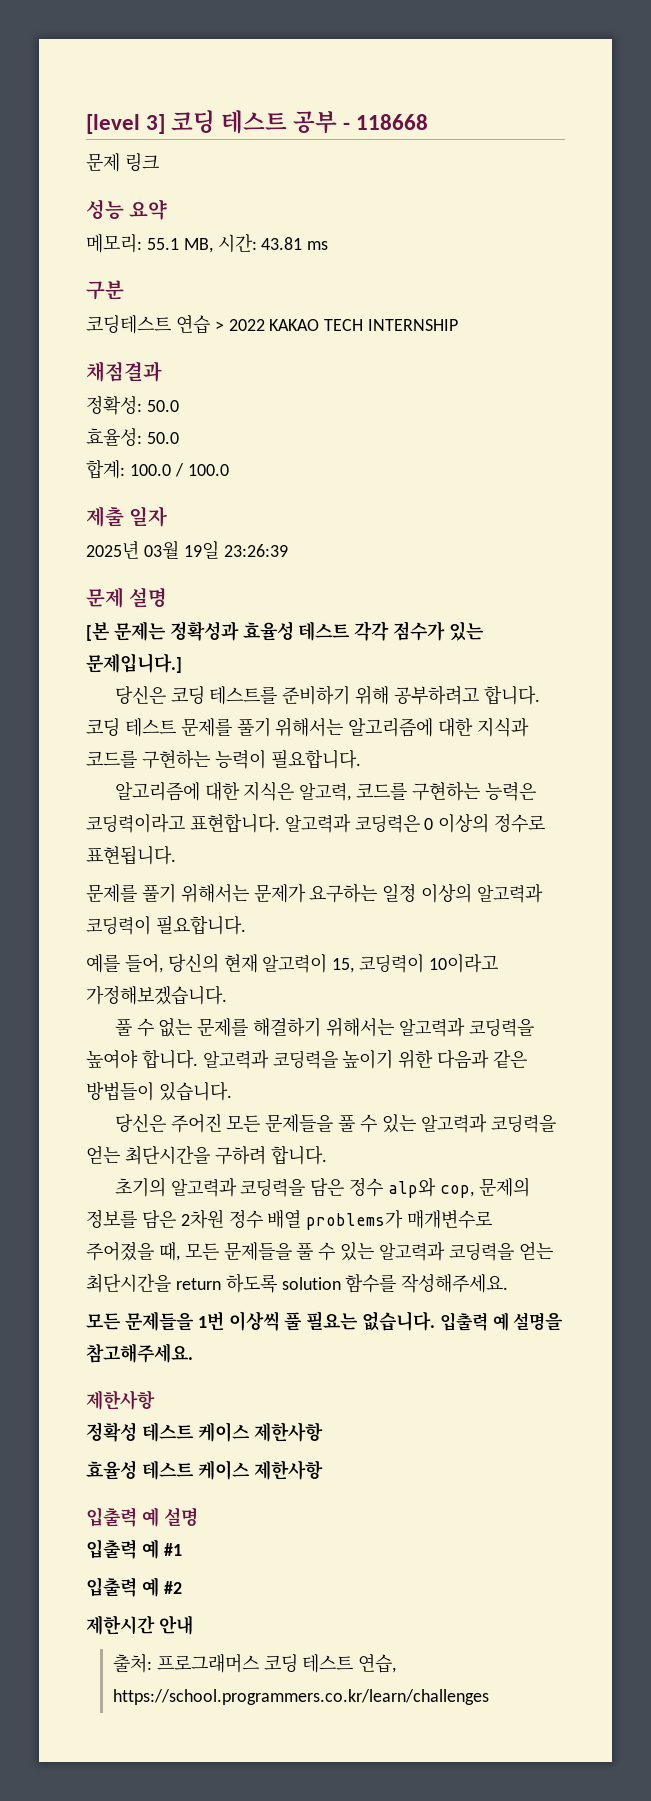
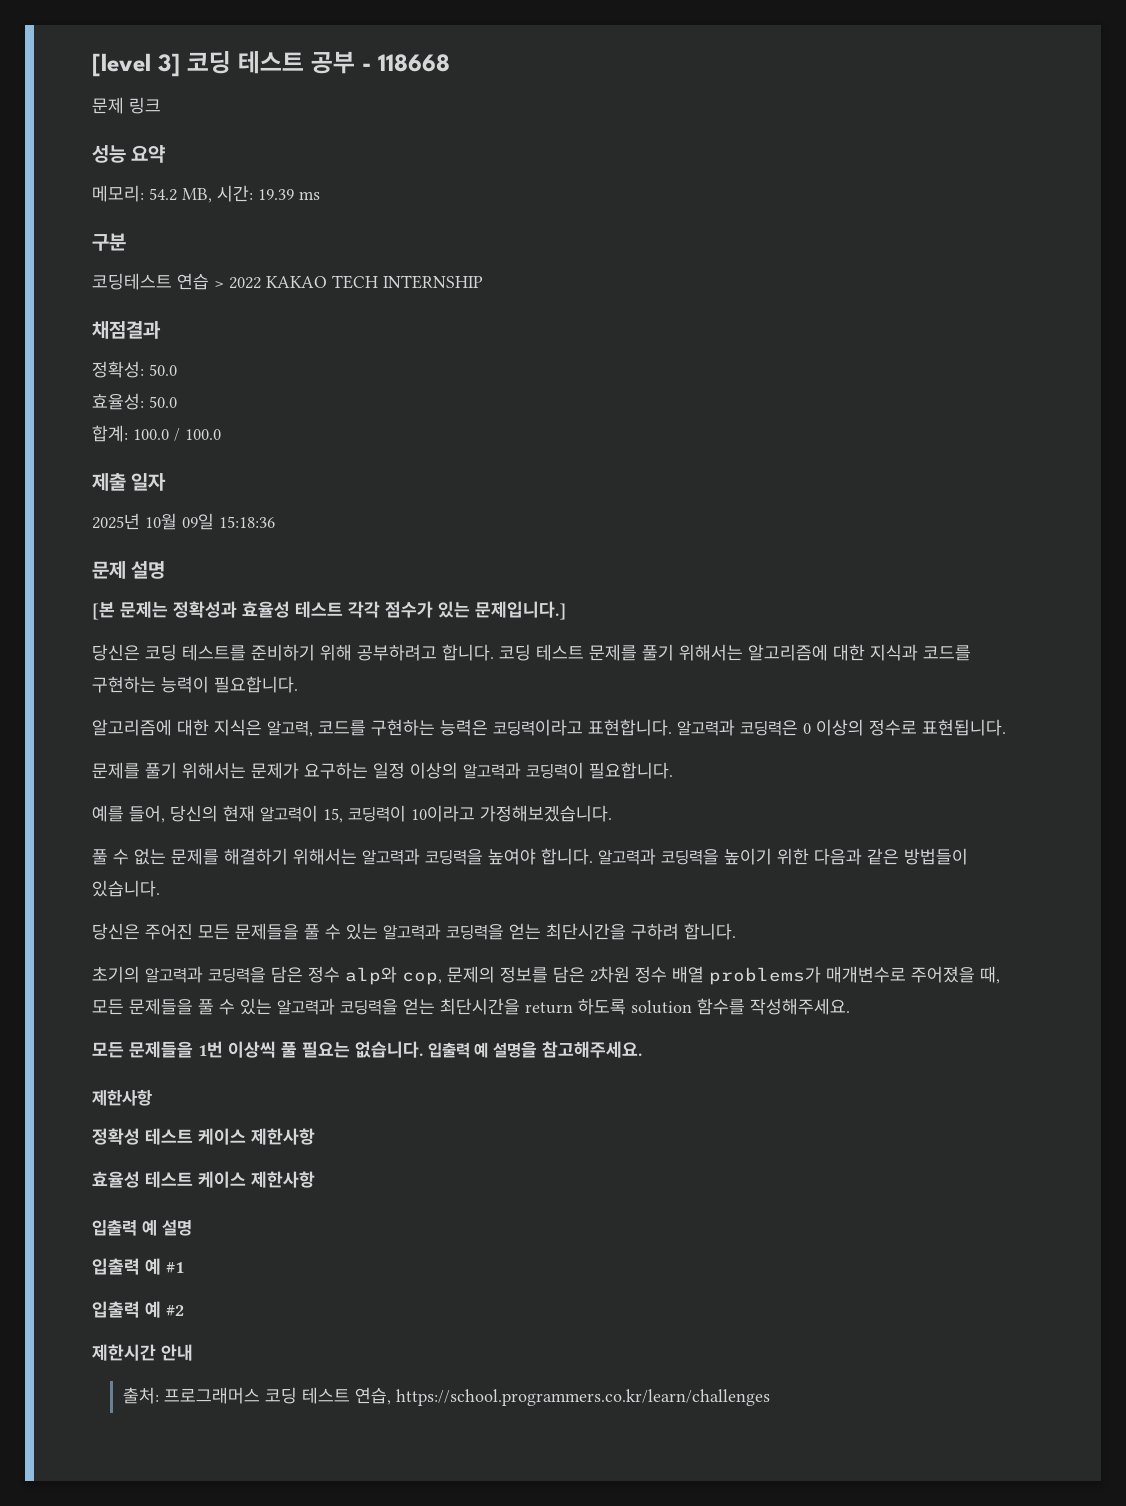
[146,238,179,250] 55.1 -> [149,188,177,201] 54.2
[261,237,303,250] 43.81 -> [258,189,294,200] 19.39
[143,541,288,559] 03월 19일 23:26:39 -> [145,513,275,530] 10월 09일 15:18:36

